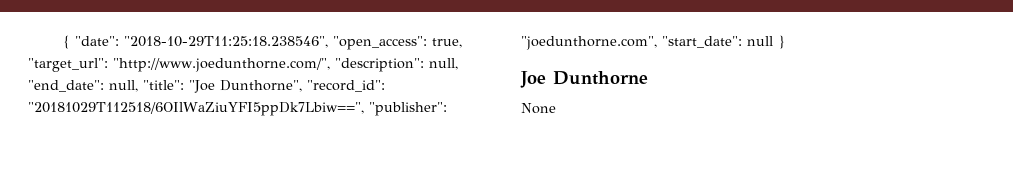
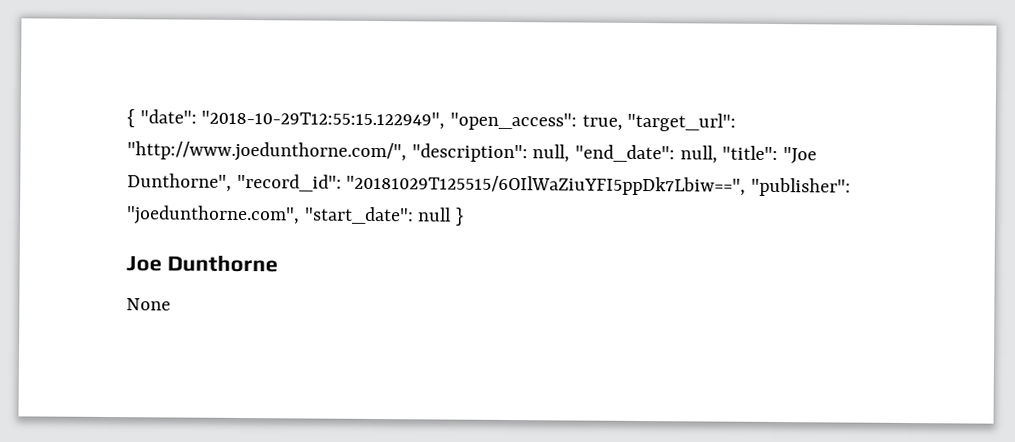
[124,36,329,48] "2018-10-29T11:25:18.238546", -> [201,110,446,130] "2018-10-29T12:55:15.122949",
[28,102,364,116] "20181029T112518/6OIlWaZiuYFI5ppDk7Lbiw==", -> [346,174,747,196] "20181029T125515/6OIlWaZiuYFI5ppDk7Lbiw==",

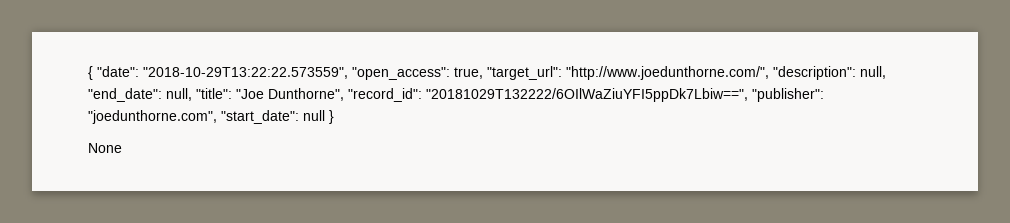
[201,110,446,130] "2018-10-29T12:55:15.122949", -> [143,67,348,79] "2018-10-29T13:22:22.573559",
[346,174,747,196] "20181029T125515/6OIlWaZiuYFI5ppDk7Lbiw==", -> [426,88,748,102] "20181029T132222/6OIlWaZiuYFI5ppDk7Lbiw==",
[126,254,278,273] // Joe Dunthorne -> (334, 117) none

